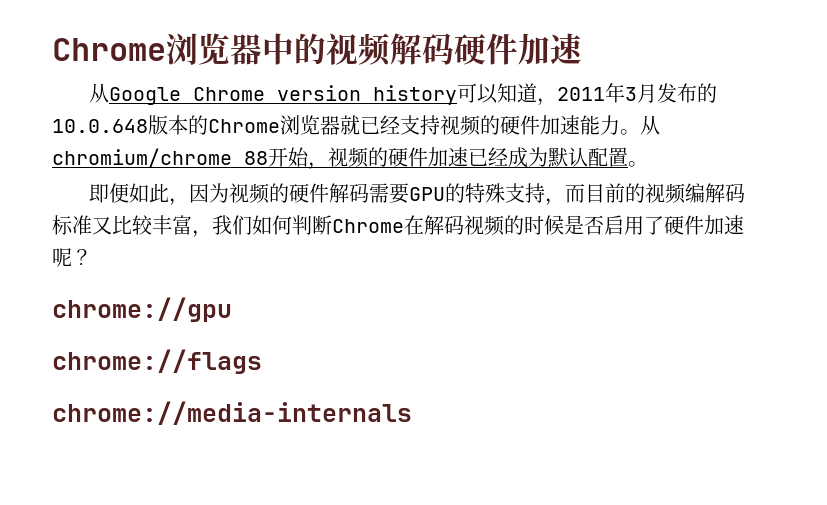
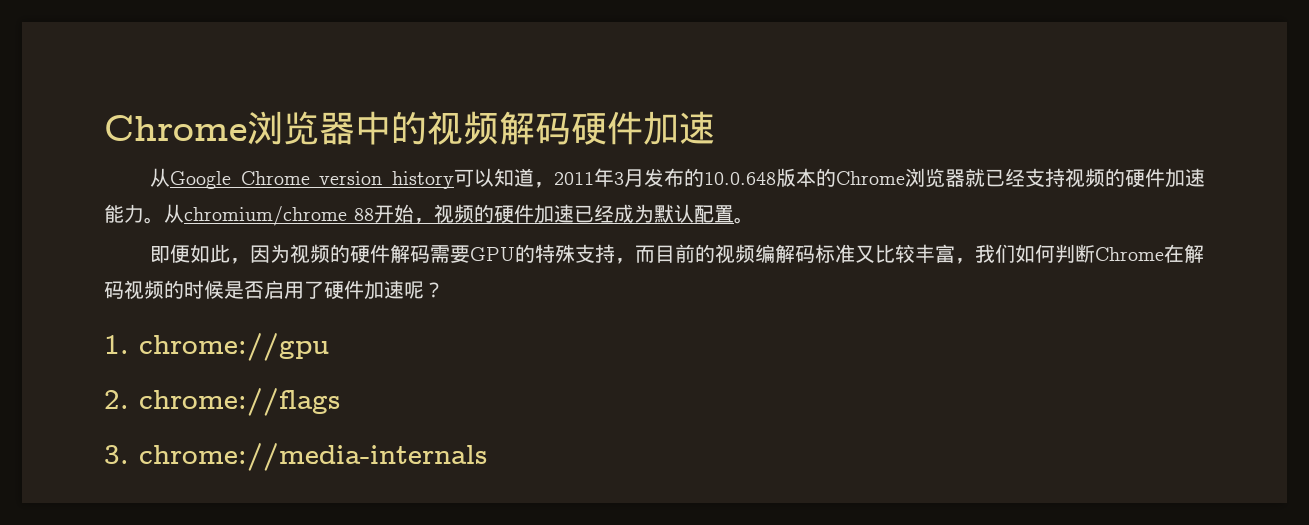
(92, 257) none -> [104,335,129,354] 1.
(232, 309) none -> [104,390,129,409] 2.
(262, 361) none -> [104,445,129,464] 3.

